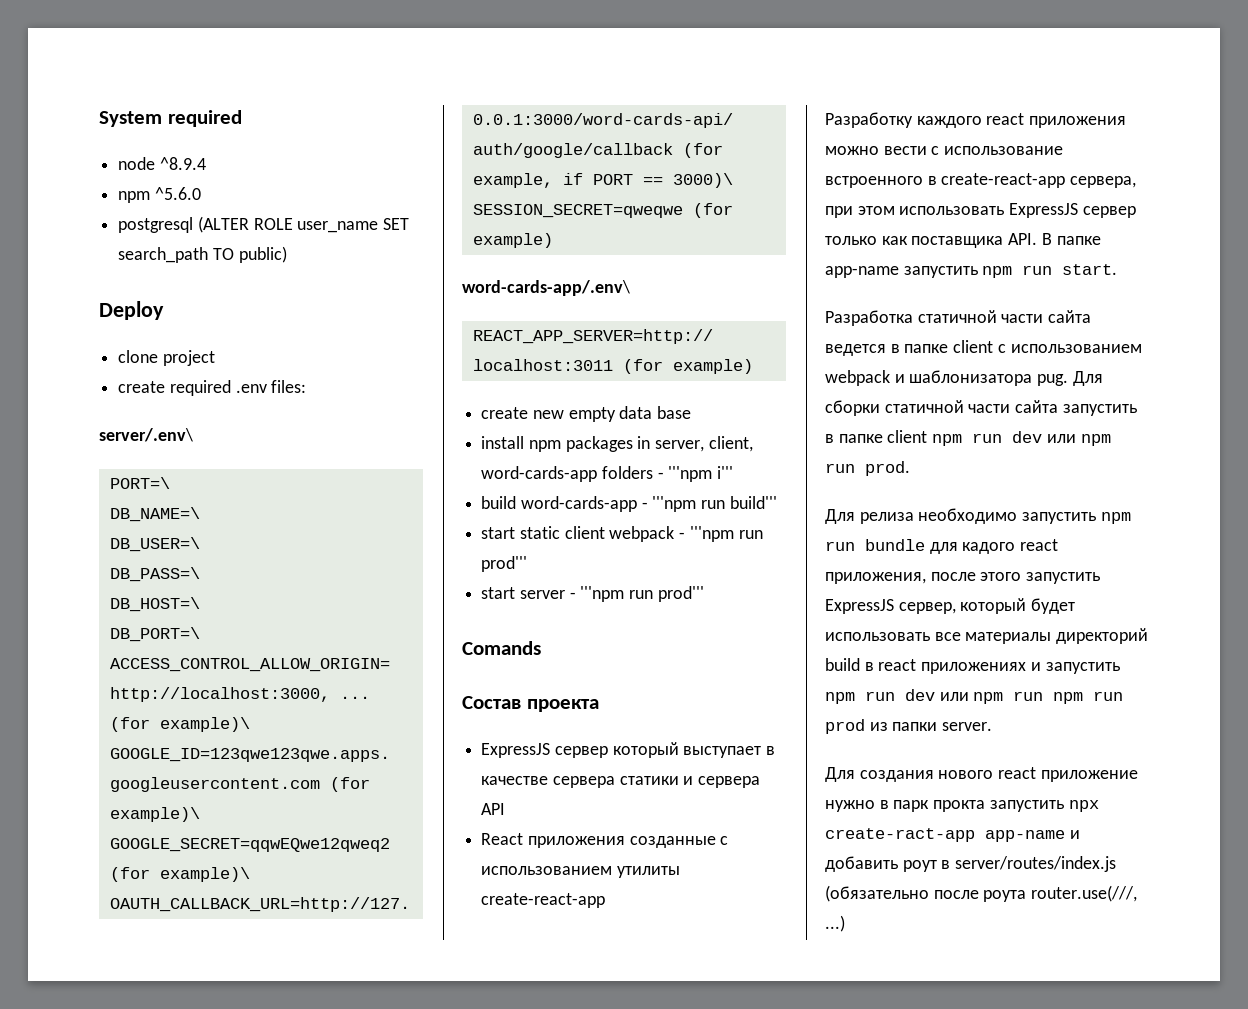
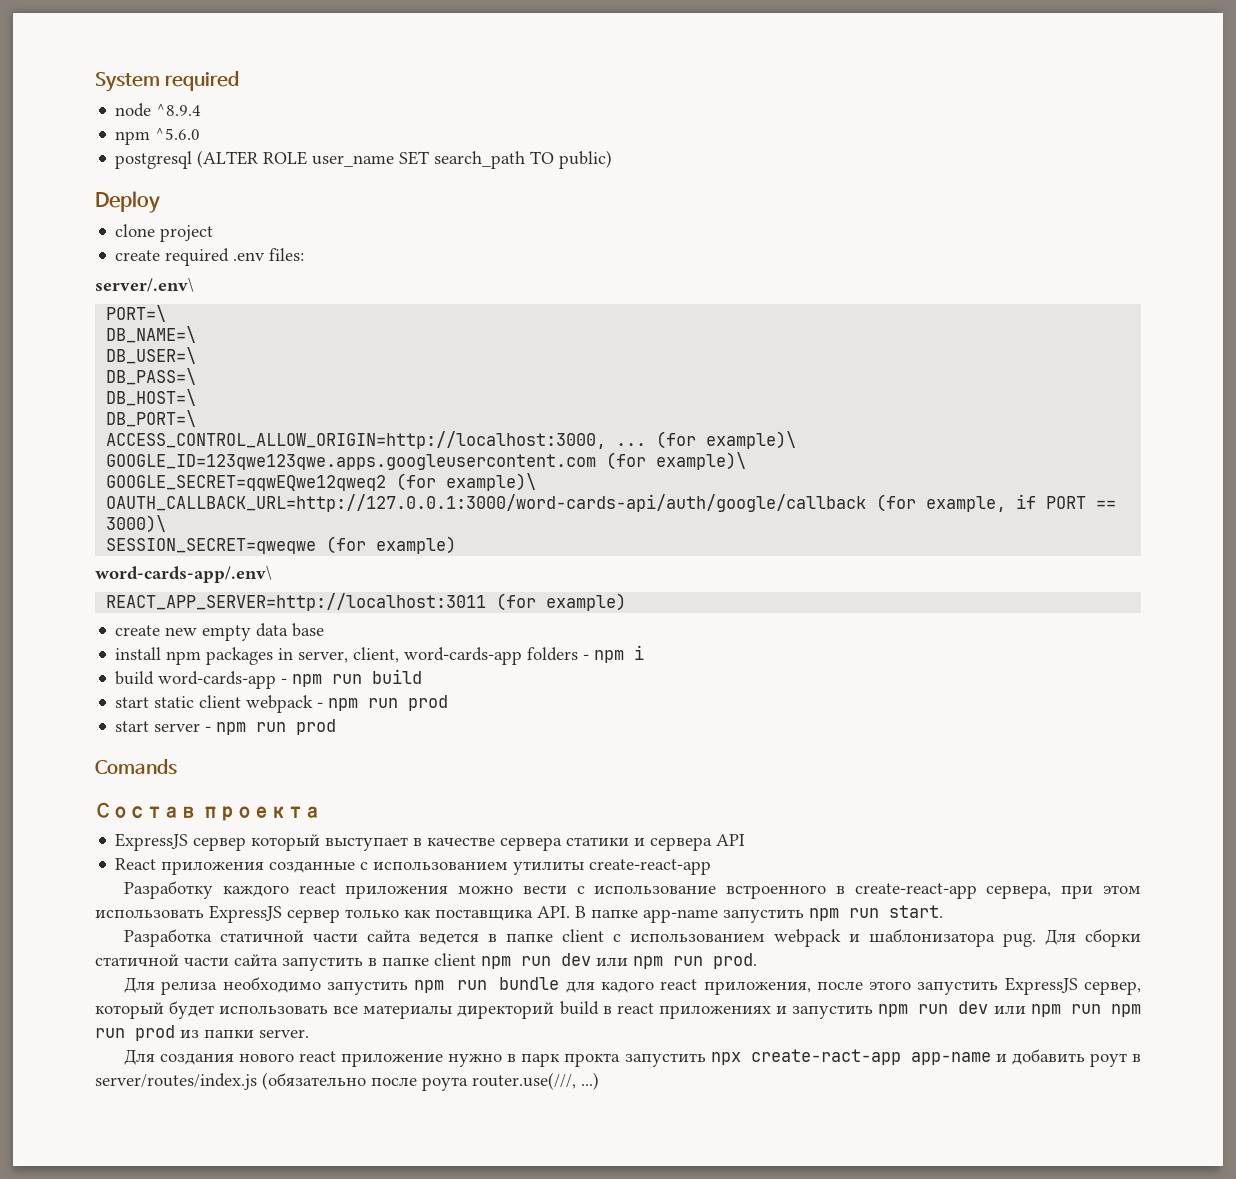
[668,466,734,482] '''npm i''' -> [594,645,645,663] npm i
[652,496,777,512] '''npm run build''' -> [292,669,423,687] npm run build
[689,526,763,542] [481,556,528,572] '''npm run prod''' -> [328,695,449,711] npm run prod
[580,586,704,602] '''npm run prod''' -> [216,719,337,735] npm run prod

